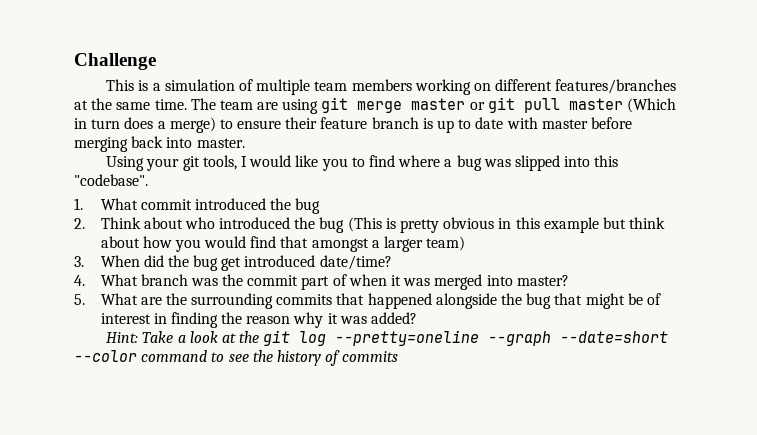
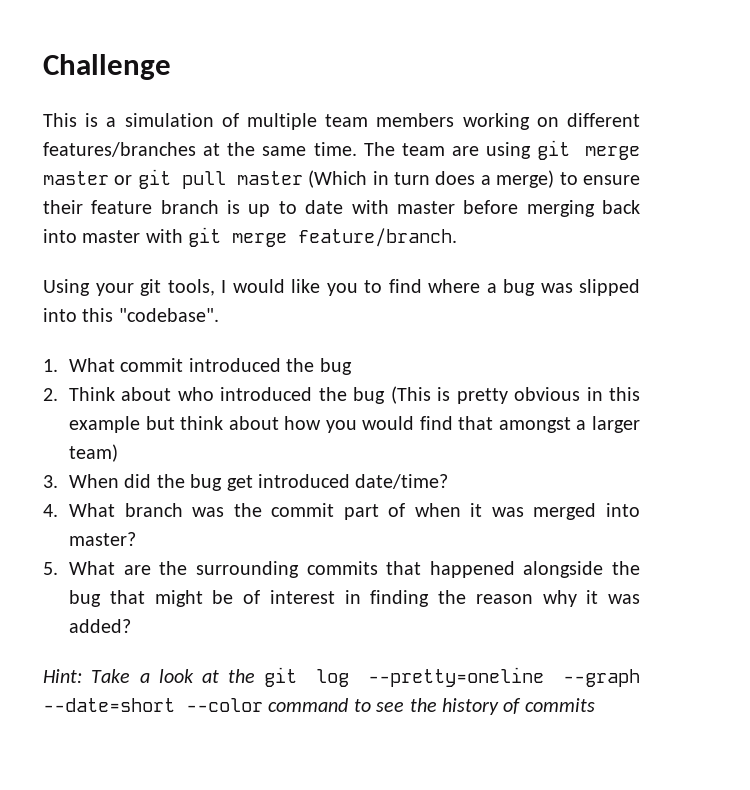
[196,138,245,148] master. -> [82,227,458,247] master with git merge feature/branch.

